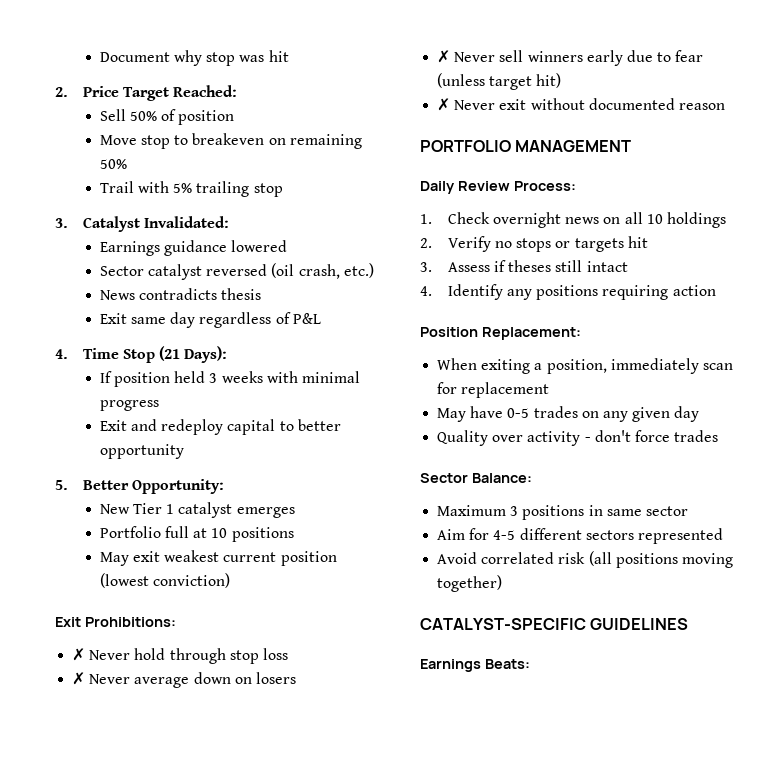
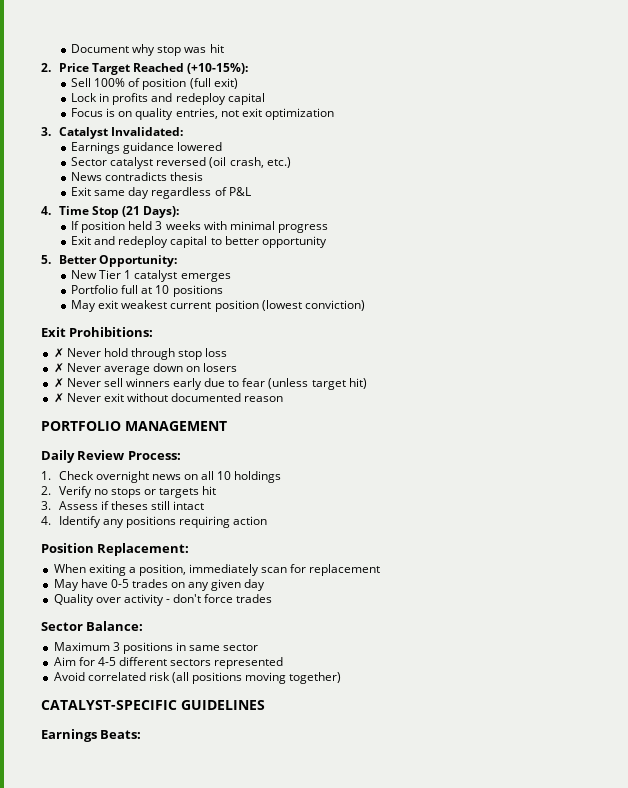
[173,85,238,97] Reached: -> [132,63,248,74] Reached (+10-15%):
[130,111,158,121] 50% -> [94,78,126,87] 100%
[99,133,362,149] [99,159,127,169] [99,181,283,197] // Move stop to breakeven on remaining 50% // Trail with 5% trailing stop -> [189,78,238,89] [71,93,265,105] [71,108,334,120] (full exit) // Lock in profits and redeploy capital // Focus is on quality entries, not exit optimization

